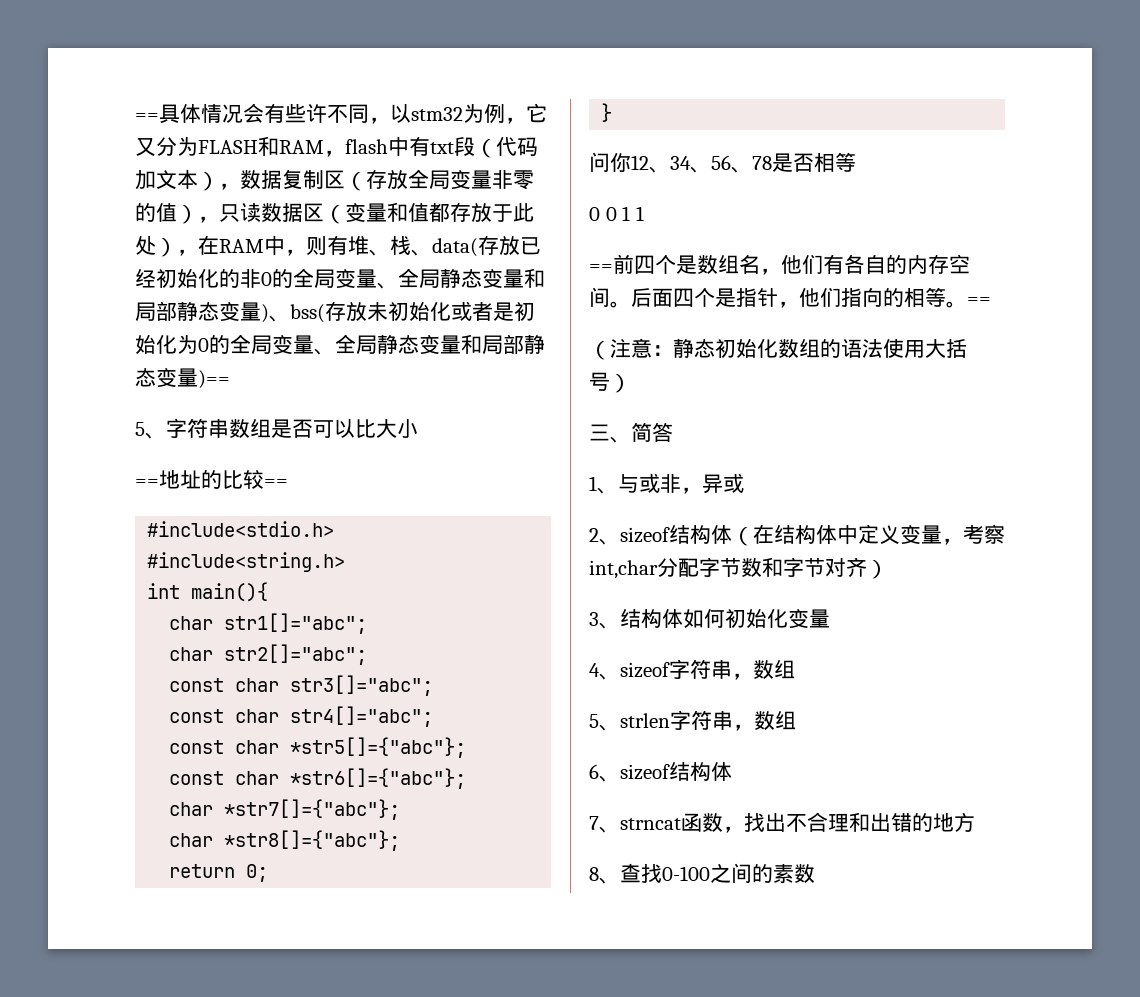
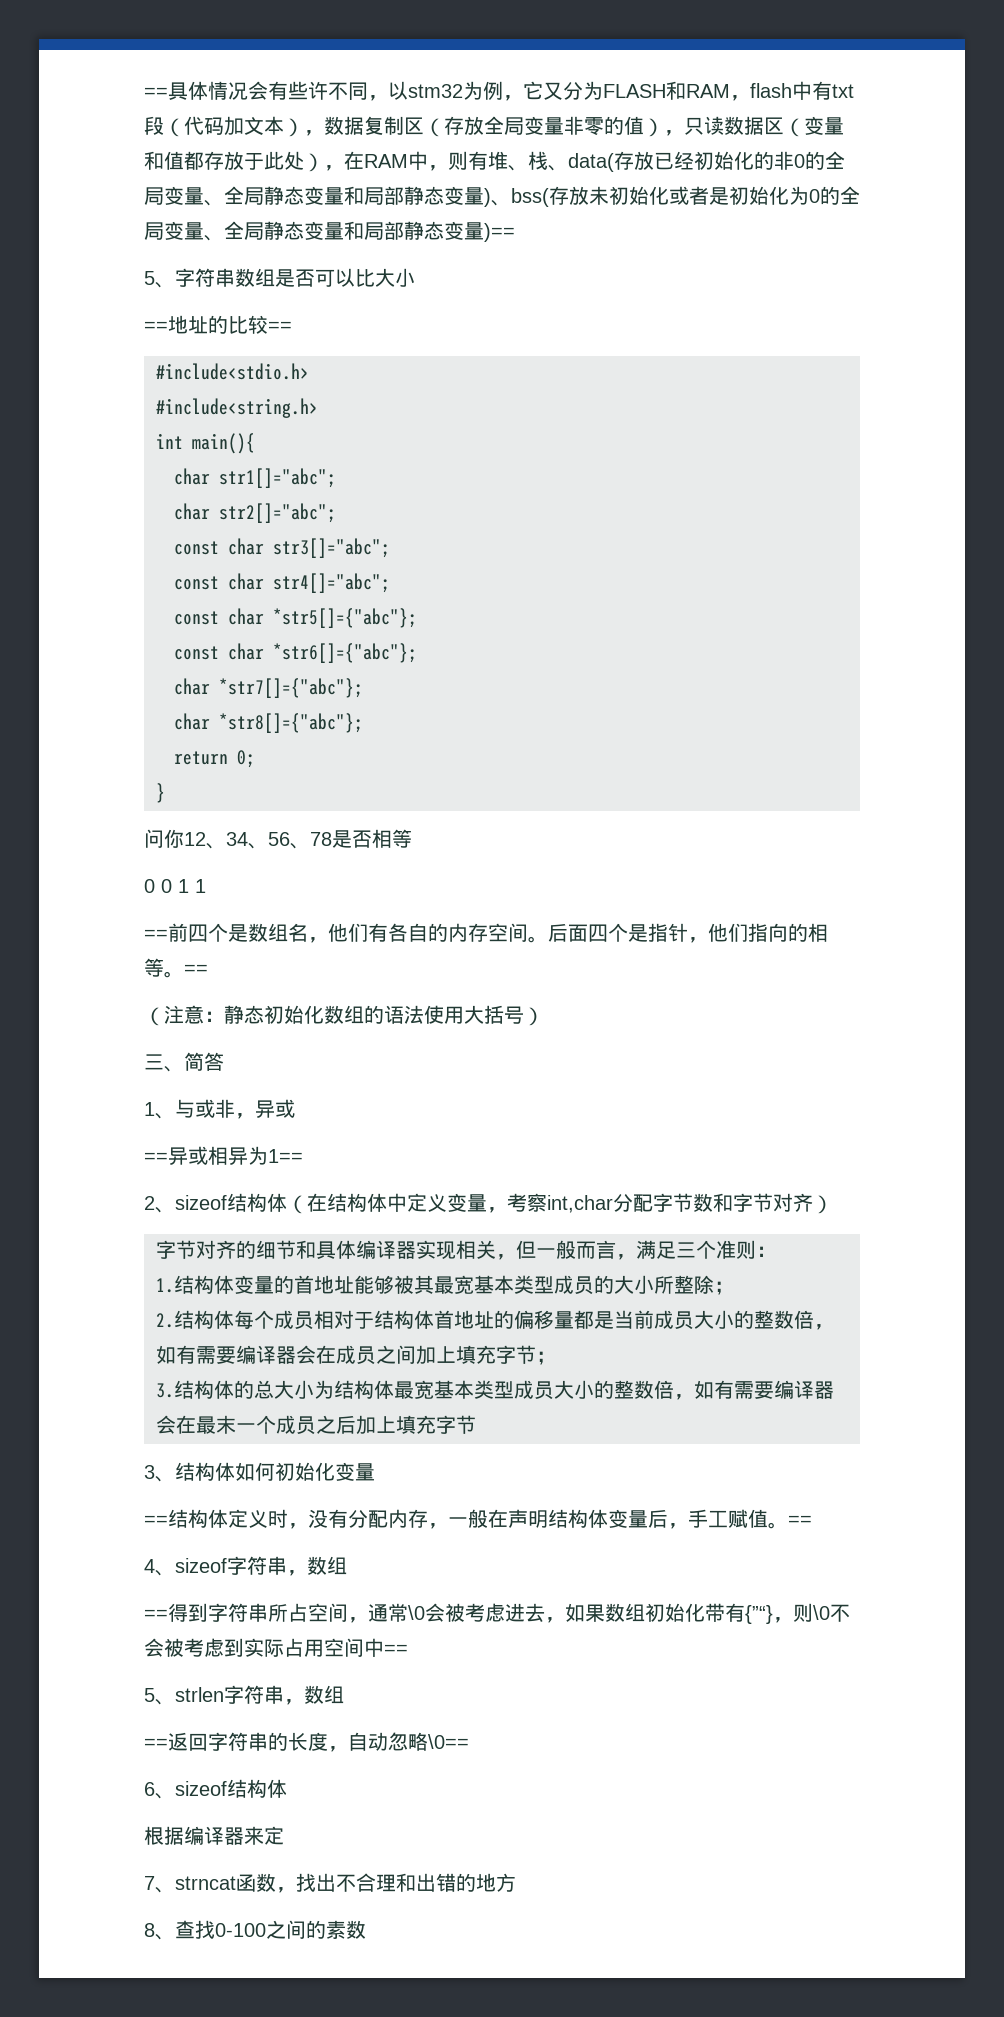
(744, 483) none -> [144,1146,303,1165] // ==异或相异为1==
(888, 569) none -> [156,1240,776,1260] [156,1275,734,1295] [156,1310,834,1330] [156,1345,556,1365] [156,1380,834,1400] [156,1415,476,1435] // 字节对齐的细节和具体编译器实现相关，但一般而言，满足三个准则： // 1.结构体变量的首地址能够被其最宽基本类型成员的大小所整除； // 2.结构体每个成员相对于结构体首地址的偏移量都是当前成员大小的整数倍，如有需要编译器会在成员之间加上填充字节； // 3.结构体的总大小为结构体最宽基本类型成员大小的整数倍，如有需要编译器会在最末一个成员之后加上填充字节
(830, 618) none -> [144,1509,812,1529] // ==结构体定义时，没有分配内存，一般在声明结构体变量后，手工赋值。==
(795, 669) none -> [144,1603,850,1624] [144,1638,408,1657] // ==得到字符串所占空间，通常\0会被考虑进去，如果数组初始化带有{”“}，则\0不会被考虑到实际占用空间中==
(796, 720) none -> [144,1732,469,1752] // ==返回字符串的长度，自动忽略\0==
(732, 771) none -> [144,1826,284,1845] // 根据编译器来定

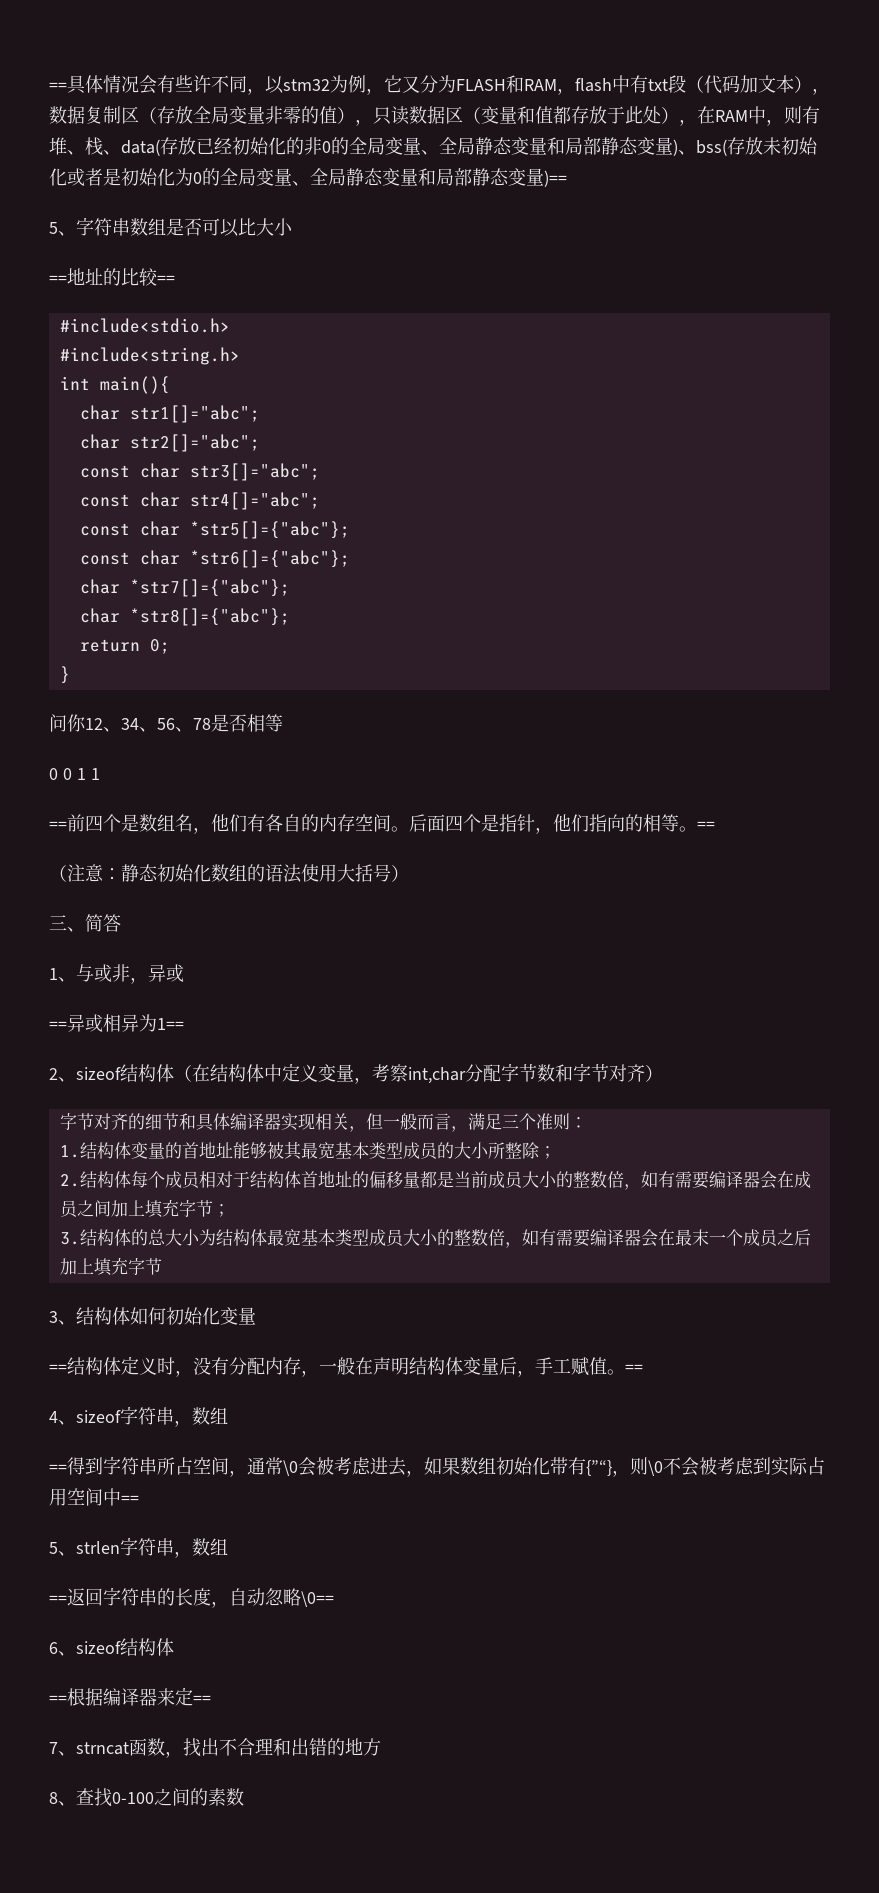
(287, 1788) none -> [49,1695,67,1704] ==
(284, 1835) none -> [193,1695,211,1704] ==

